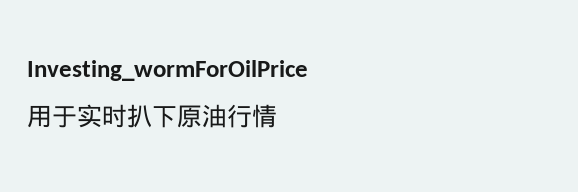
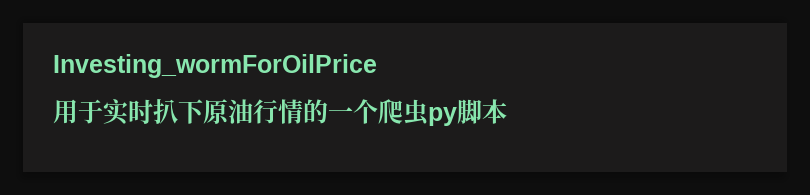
(277, 116) none -> [303,99,507,126] 的一个爬虫py脚本

